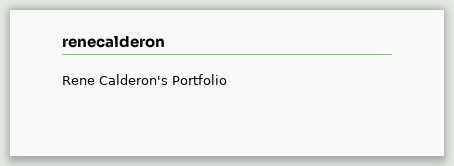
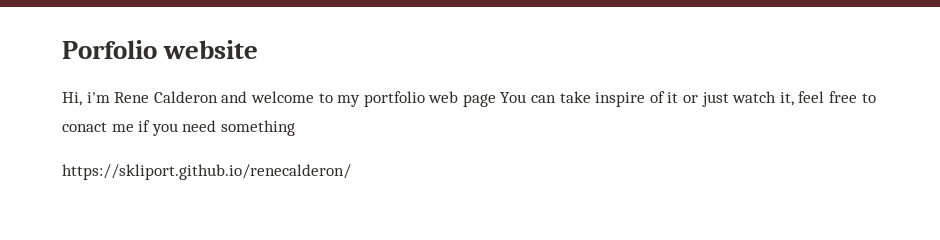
[62,36,165,48] [62,74,227,85] renecalderon // Rene Calderon's Portfolio -> [62,40,259,59] [62,91,876,107] [62,120,295,136] [62,164,351,180] Porfolio website // Hi, i'm Rene Calderon and welcome to my portfolio web page You can take inspire of it or just watch it, feel free to conact me if you need something // https://skliport.github.io/renecalderon/

